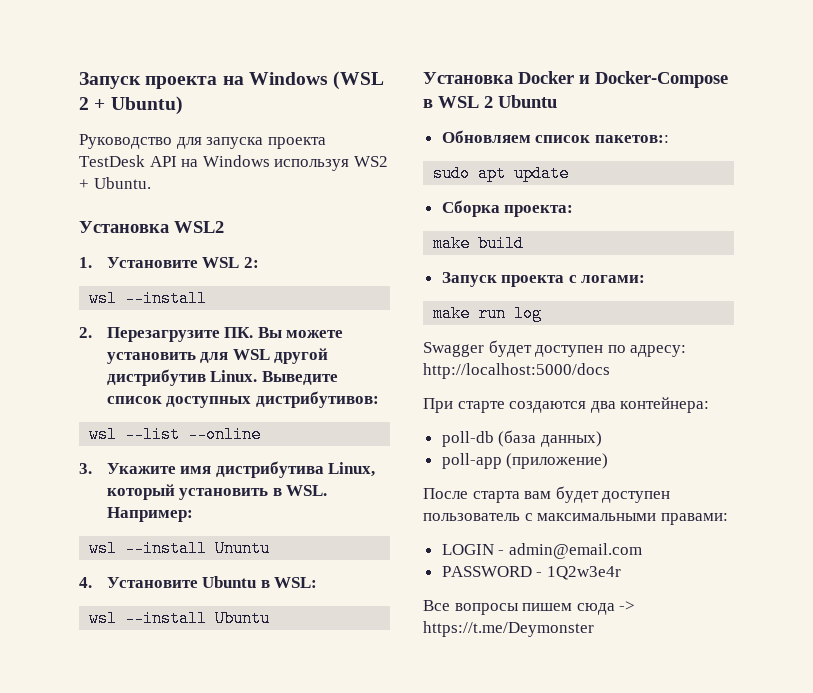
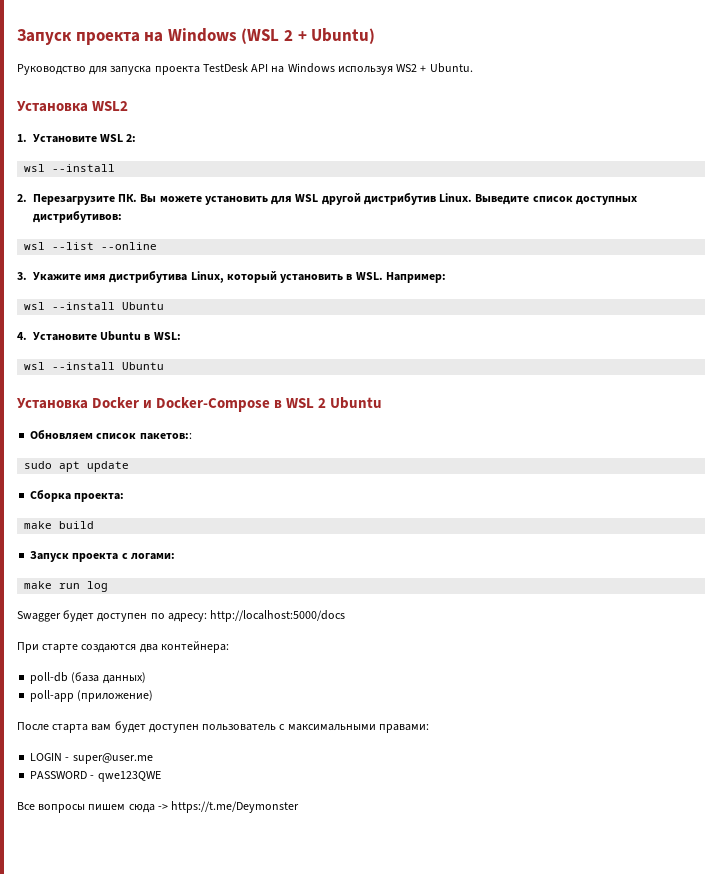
[215,540,271,557] Ununtu -> [122,302,165,310] Ubuntu
[508,543,642,559] admin@email.com -> [72,753,153,764] super@user.me
[546,566,621,580] 1Q2w3e4r -> [97,771,161,782] qwe123QWE

